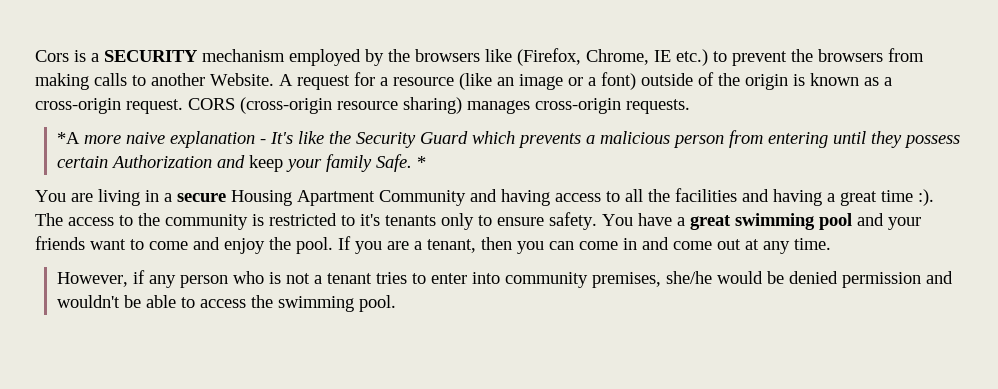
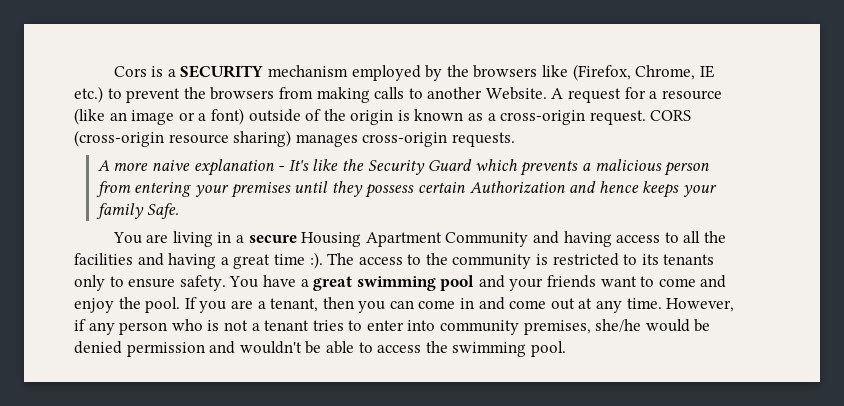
[56,132,80,144] *A -> [97,160,110,171] A
(828, 140) none -> [195,182,291,198] your premises
[248,155,283,172] keep -> [598,181,680,198] hence keeps
[416,156,426,168] * -> (180, 211) none
[360,214,380,226] it's -> [641,254,659,265] its
(831, 244) // -> (662, 303) none

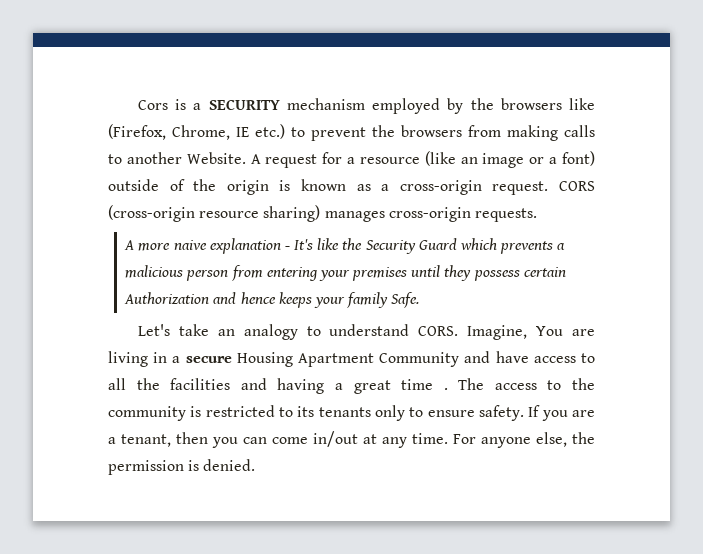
(180, 211) none -> [137,324,528,340] Let's take an analogy to understand CORS. Imagine,
[563,231,612,247] having -> [495,351,529,363] have
[309,252,323,269] :). -> [443,388,448,390] .
[229,275,727,291] [74,297,181,313] You have a great swimming pool and your friends want to come and enjoy the pool. -> (524, 413) none
[460,297,735,313] [74,319,711,335] [74,341,566,357] in and come out at any time. However, if any person who is not a tenant tries to enter into community premises, she/he would be denied permission and wouldn't be able to access the swimming pool. -> [313,431,595,448] [108,459,256,475] in/out at any time. For anyone else, the permission is denied.

